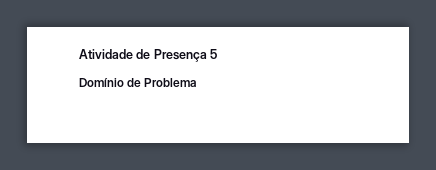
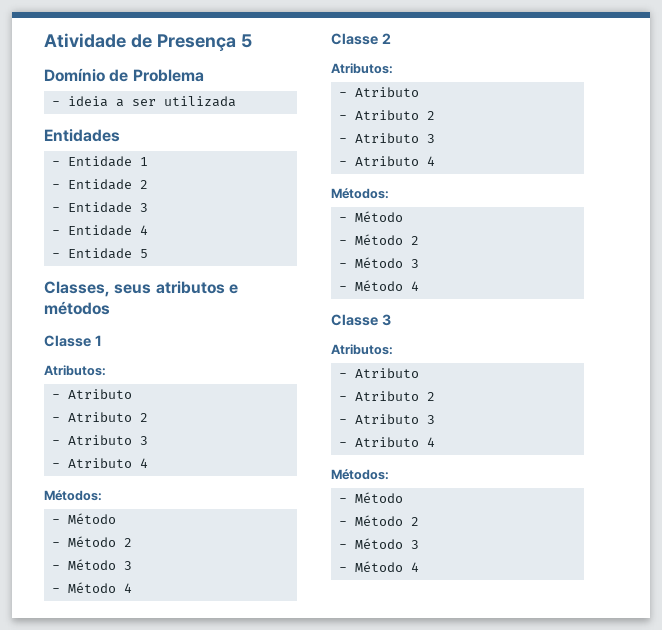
(198, 82) none -> [51,96,236,107] [44,129,120,142] [51,156,148,167] [51,179,148,190] [51,202,148,213] [51,225,148,236] [51,248,148,259] [44,281,238,297] [44,301,110,315] [44,335,102,347] [44,365,106,376] [51,389,132,399] [51,412,148,422] [51,435,148,445] [51,458,148,468] [44,490,102,501] [51,513,116,524] [51,536,132,547] [51,559,132,570] [51,582,132,593] [331,33,391,45] [331,63,393,74] [338,87,419,97] [338,110,435,120] [338,133,435,143] [338,156,435,166] [331,188,389,199] [338,211,403,222] [338,234,419,245] [338,257,419,268] [338,280,419,291] [331,314,391,326] [331,344,393,355] [338,368,419,378] [338,391,435,401] [338,414,435,424] [338,437,435,447] [331,469,389,480] [338,492,403,503] [338,515,419,526] [338,538,419,549] [338,561,419,572] // - ideia a ser utilizada // Entidades // - Entidade 1 // - Entidade 2 // - Entidade 3 // - Entidade 4 // - Entidade 5 // Classes, seus atributos e métodos // Classe 1 // Atributos: // - Atributo // - Atributo 2 // - Atributo 3 // - Atributo 4 // Métodos: // - Método // - Método 2 // - Método 3 // - Método 4 // Classe 2 // Atributos: // - Atributo // - Atributo 2 // - Atributo 3 // - Atributo 4 // Métodos: // - Método // - Método 2 // - Método 3 // - Método 4 // Classe 3 // Atributos: // - Atributo // - Atributo 2 // - Atributo 3 // - Atributo 4 // Métodos: // - Método // - Método 2 // - Método 3 // - Método 4

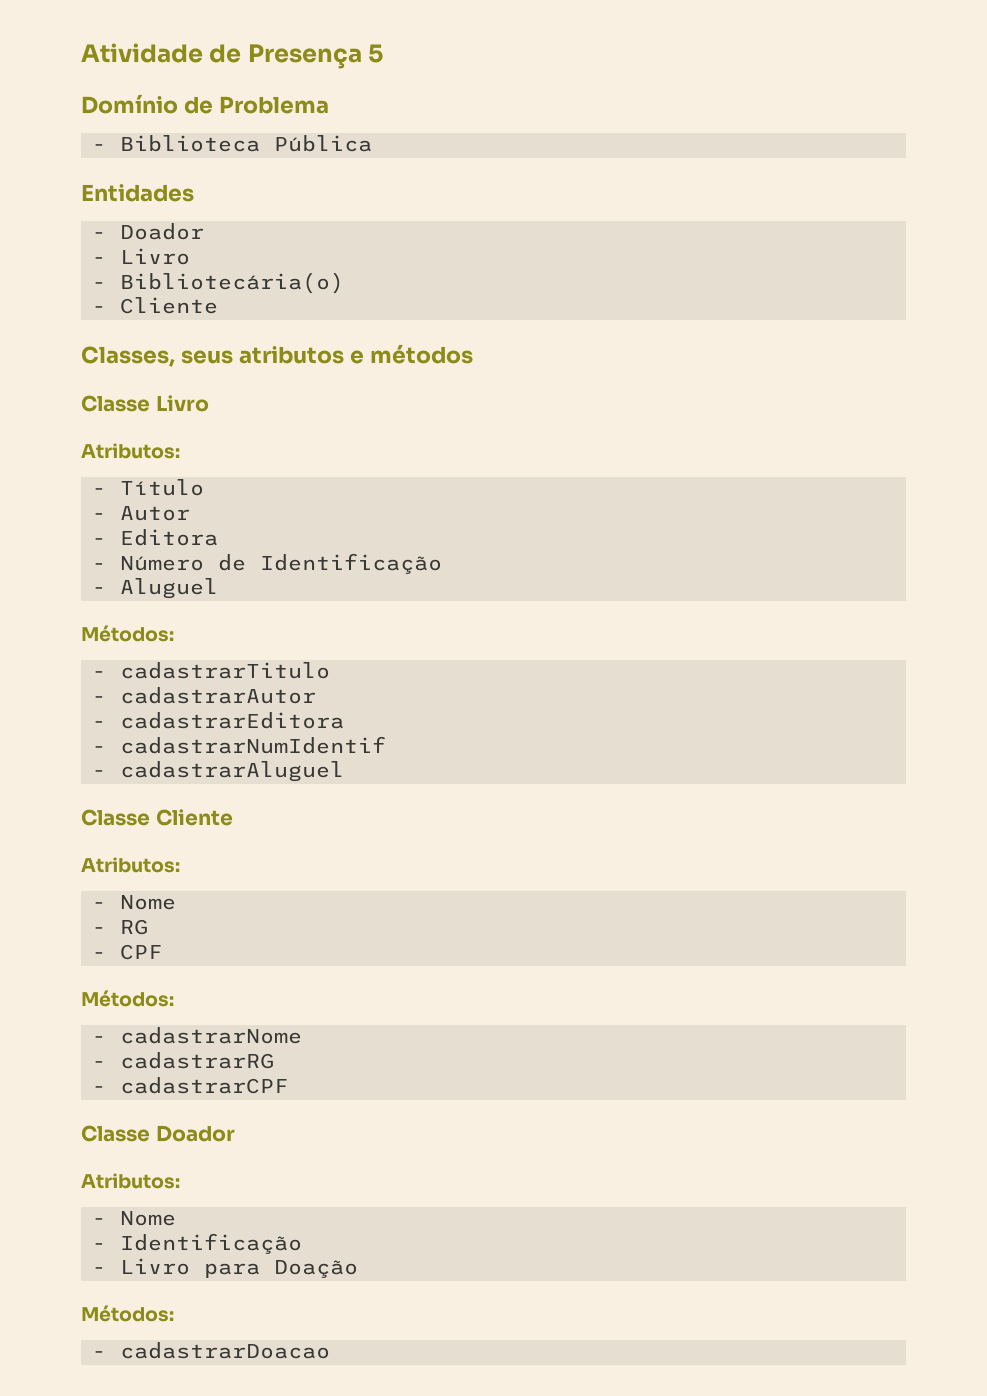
[67,96,236,107] ideia a ser utilizada -> [120,135,373,152] Biblioteca Pública
[67,156,148,167] [51,179,148,190] [51,202,148,213] [51,225,148,236] [51,248,148,259] Entidade 1 // - Entidade 2 // - Entidade 3 // - Entidade 4 // - Entidade 5 -> [120,223,205,240] [92,248,191,265] [92,272,345,294] [92,297,219,314] Doador // - Livro // - Bibliotecária(o) // - Cliente
[94,335,102,346] [44,365,106,376] [51,389,132,399] [51,412,148,422] [51,435,148,445] [51,458,148,468] [44,490,102,501] [51,513,116,524] [51,536,132,547] [51,559,132,570] [51,582,132,593] [331,33,391,45] [331,63,393,74] [338,87,419,97] [338,110,435,120] [338,133,435,143] [338,156,435,166] [331,188,389,199] [338,211,403,222] [338,234,419,245] [338,257,419,268] [338,280,419,291] [331,314,391,326] [331,344,393,355] [338,368,419,378] [338,391,435,401] [338,414,435,424] [338,437,435,447] [331,469,389,480] [338,492,403,503] [338,515,419,526] [338,538,419,549] [338,561,419,572] 1 // Atributos: // - Atributo // - Atributo 2 // - Atributo 3 // - Atributo 4 // Métodos: // - Método // - Método 2 // - Método 3 // - Método 4 // Classe 2 // Atributos: // - Atributo // - Atributo 2 // - Atributo 3 // - Atributo 4 // Métodos: // - Método // - Método 2 // - Método 3 // - Método 4 // Classe 3 // Atributos: // - Atributo // - Atributo 2 // - Atributo 3 // - Atributo 4 // Métodos: // - Método // - Método 2 // - Método 3 // - Método 4 -> [155,395,209,412] [81,443,180,459] [92,479,205,496] [92,506,191,521] [92,529,219,546] [92,553,443,574] [92,578,219,599] [81,625,174,642] [92,662,331,679] [92,687,317,704] [92,712,345,729] [92,736,387,754] [92,761,345,782] [81,809,233,826] [81,857,180,873] [92,895,177,910] [92,919,149,935] [92,944,163,960] [81,990,174,1007] [92,1027,303,1044] [92,1052,275,1069] [92,1077,289,1094] [81,1125,235,1142] [81,1173,180,1189] [92,1211,177,1226] [92,1233,303,1254] [92,1258,359,1278] [81,1305,174,1322] [92,1342,331,1359] Livro // Atributos: // - Título // - Autor // - Editora // - Número de Identificação // - Aluguel // Métodos: // - cadastrarTitulo // - cadastrarAutor // - cadastrarEditora // - cadastrarNumIdentif // - cadastrarAluguel // Classe Cliente // Atributos: // - Nome // - RG // - CPF // Métodos: // - cadastrarNome // - cadastrarRG // - cadastrarCPF // Classe Doador // Atributos: // - Nome // - Identificação // - Livro para Doação // Métodos: // - cadastrarDoacao

